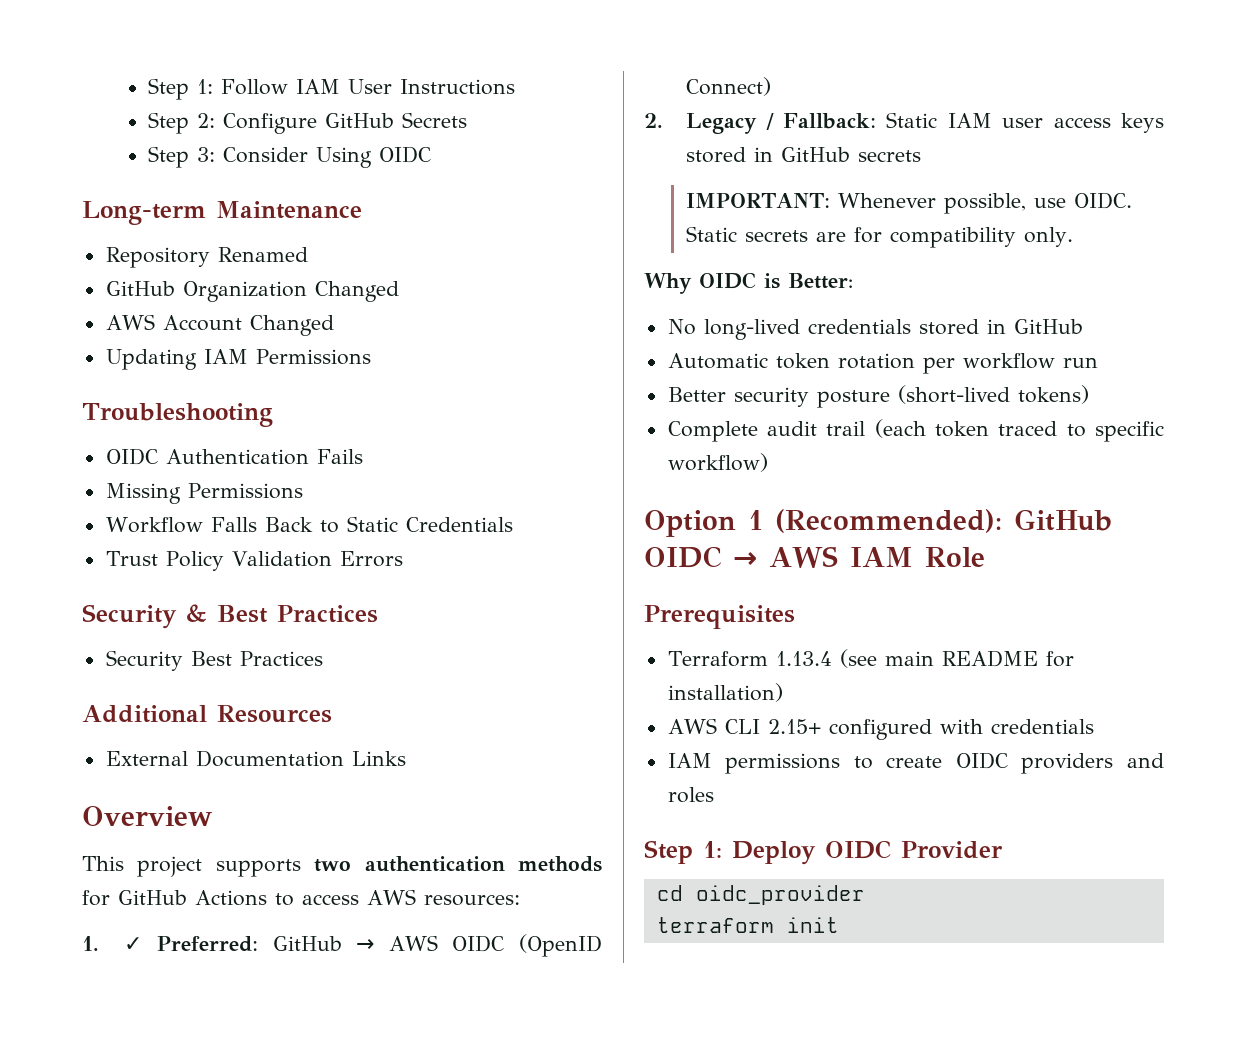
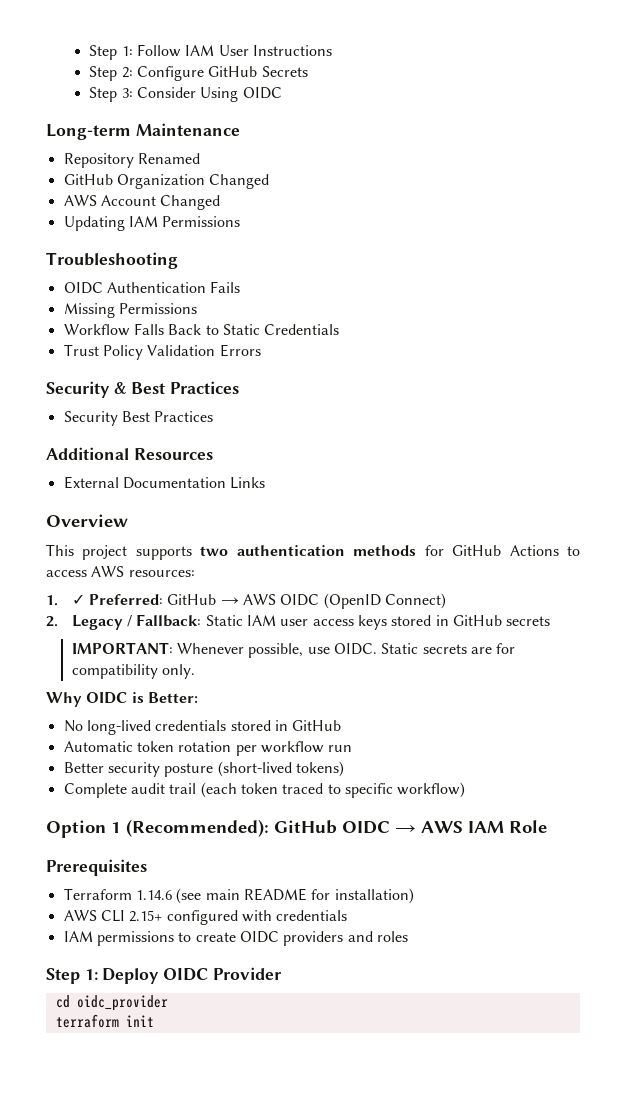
[775,651,832,666] 1.13.4 -> [135,890,172,900] 1.14.6

